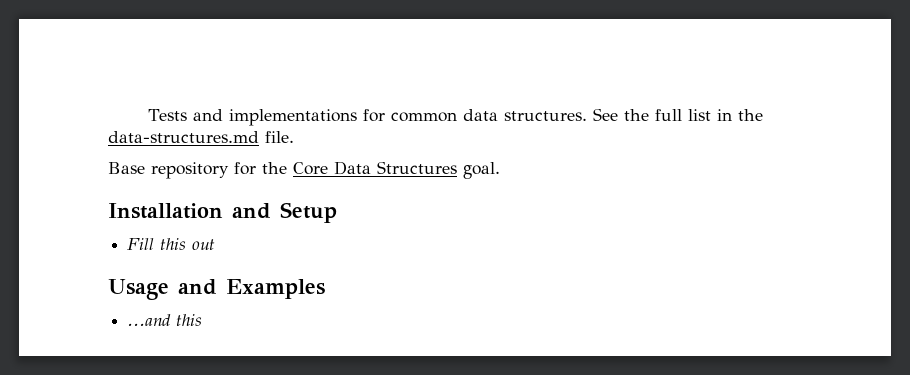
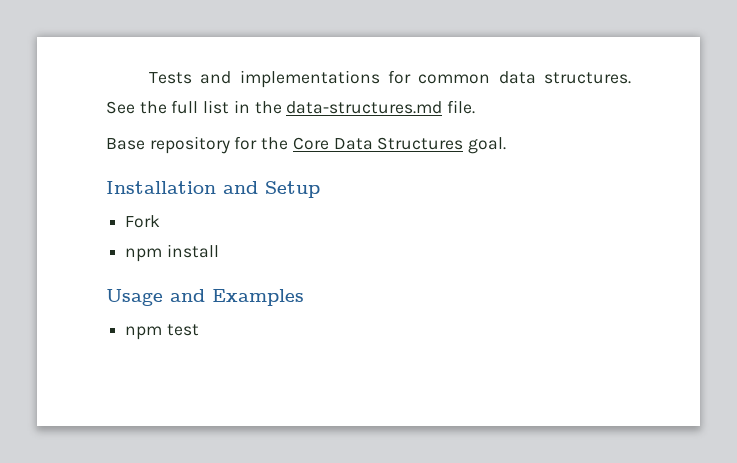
[127,238,216,250] Fill this out -> [125,215,161,228] [125,244,219,262] Fork // npm install
[127,314,203,326] ...and this -> [125,324,199,340] npm test

